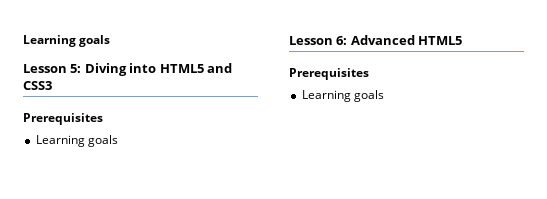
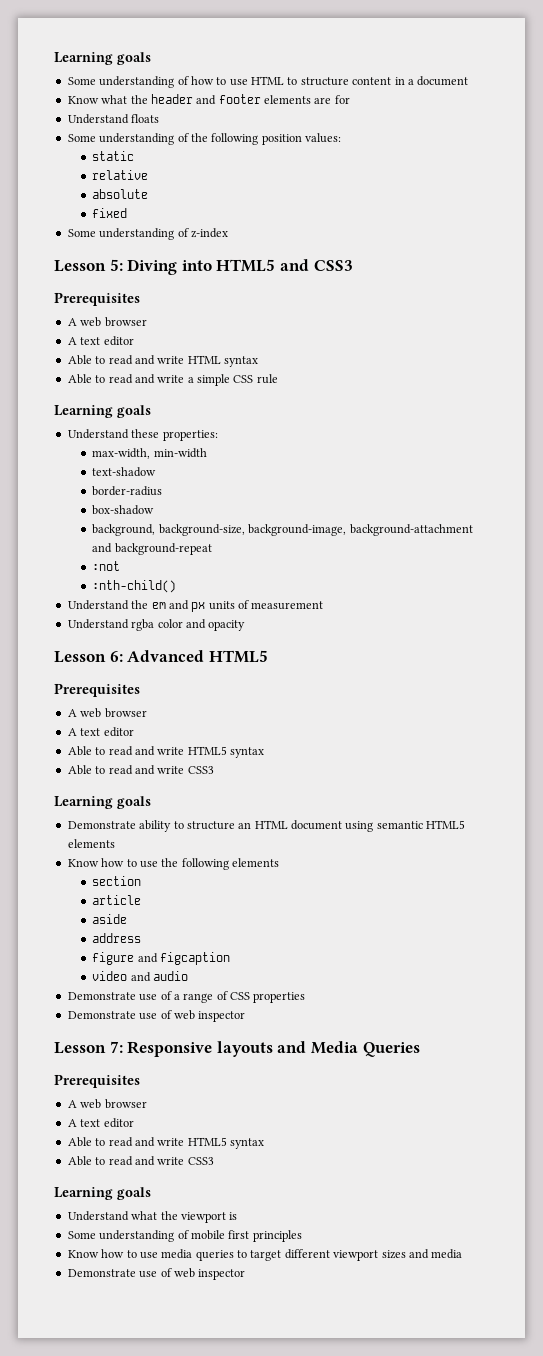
[23,35,111,47] Learning goals -> [54,52,151,65] [67,76,469,88] [67,94,350,105] [67,114,160,124] [67,133,341,145] [92,151,135,161] [92,170,149,180] [92,189,149,199] [92,208,128,218] [67,228,228,240] Learning goals // Some understanding of how to use HTML to structure content in a document // Know what the header and footer elements are for // Understand floats // Some understanding of the following position values: // static // relative // absolute // fixed // Some understanding of z-index
[35,135,118,147] Learning goals -> [67,317,147,327] [67,336,134,346] [67,355,258,367] [67,374,278,386] [54,405,151,418] [67,429,218,441] [92,448,207,459] [92,467,157,477] [92,486,163,496] [92,505,155,515] [92,524,473,536] [92,543,212,555] [92,561,121,571] [92,580,177,593] [67,600,324,612] [67,619,246,631] A web browser // A text editor // Able to read and write HTML syntax // Able to read and write a simple CSS rule // Learning goals // Understand these properties: // max-width, min-width // text-shadow // border-radius // box-shadow // background, background-size, background-image, background-attachment and background-repeat // :not // :nth-child() // Understand the em and px units of measurement // Understand rgba color and opacity
[301,90,384,102] Learning goals -> [67,708,147,718] [67,727,134,737] [67,746,264,758] [67,765,214,775] [54,796,151,809] [67,820,466,832] [67,839,115,848] [67,858,279,870] [92,876,142,886] [92,895,142,905] [92,914,128,924] [92,933,142,943] [92,952,231,965] [92,971,189,982] [67,991,306,1003] [67,1010,246,1022] [54,1041,420,1057] [54,1074,140,1088] [67,1099,147,1109] [67,1118,134,1128] [67,1137,264,1149] [67,1156,214,1166] [54,1187,151,1200] [67,1211,238,1223] [67,1230,302,1242] [67,1249,463,1261] [67,1268,246,1280] A web browser // A text editor // Able to read and write HTML5 syntax // Able to read and write CSS3 // Learning goals // Demonstrate ability to structure an HTML document using semantic HTML5 elements // Know how to use the following elements // section // article // aside // address // figure and figcaption // video and audio // Demonstrate use of a range of CSS properties // Demonstrate use of web inspector // Lesson 7: Responsive layouts and Media Queries // Prerequisites // A web browser // A text editor // Able to read and write HTML5 syntax // Able to read and write CSS3 // Learning goals // Understand what the viewport is // Some understanding of mobile first principles // Know how to use media queries to target different viewport sizes and media // Demonstrate use of web inspector

